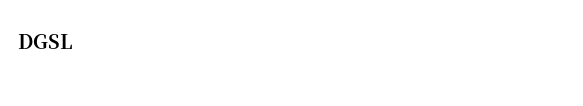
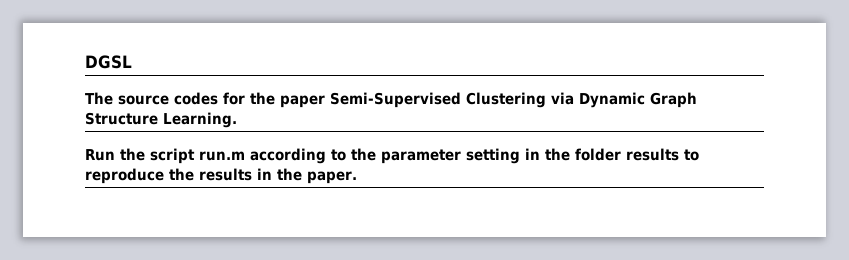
(73, 41) none -> [85,92,697,108] [85,112,237,128] [85,148,699,164] [85,168,357,184] // The source codes for the paper Semi-Supervised Clustering via Dynamic Graph Structure Learning. // Run the script run.m according to the parameter setting in the folder results to reproduce the results in the paper.

